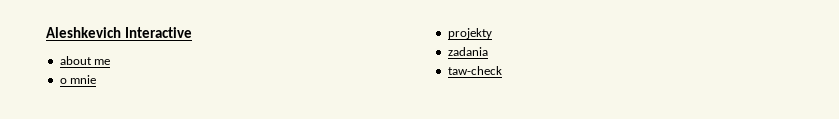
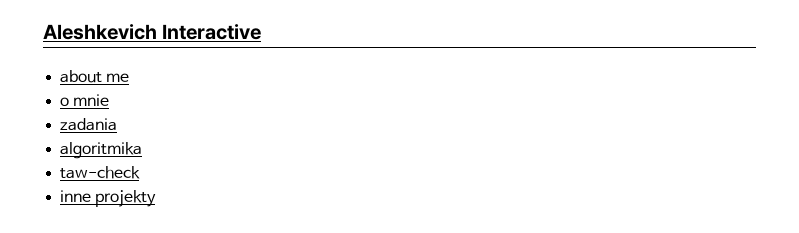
[447,28,492,39] // projekty -> (110, 100) none
(488, 51) none -> [60,142,143,159] // algoritmika
(502, 70) none -> [60,190,157,207] // inne projekty

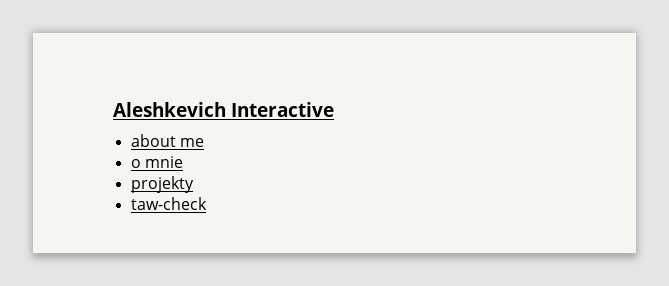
[60,118,118,131] [60,142,143,159] zadania // algoritmika -> [130,176,194,193] projekty
[60,190,157,207] // inne projekty -> (207, 203) none

